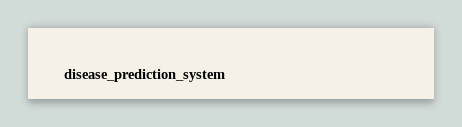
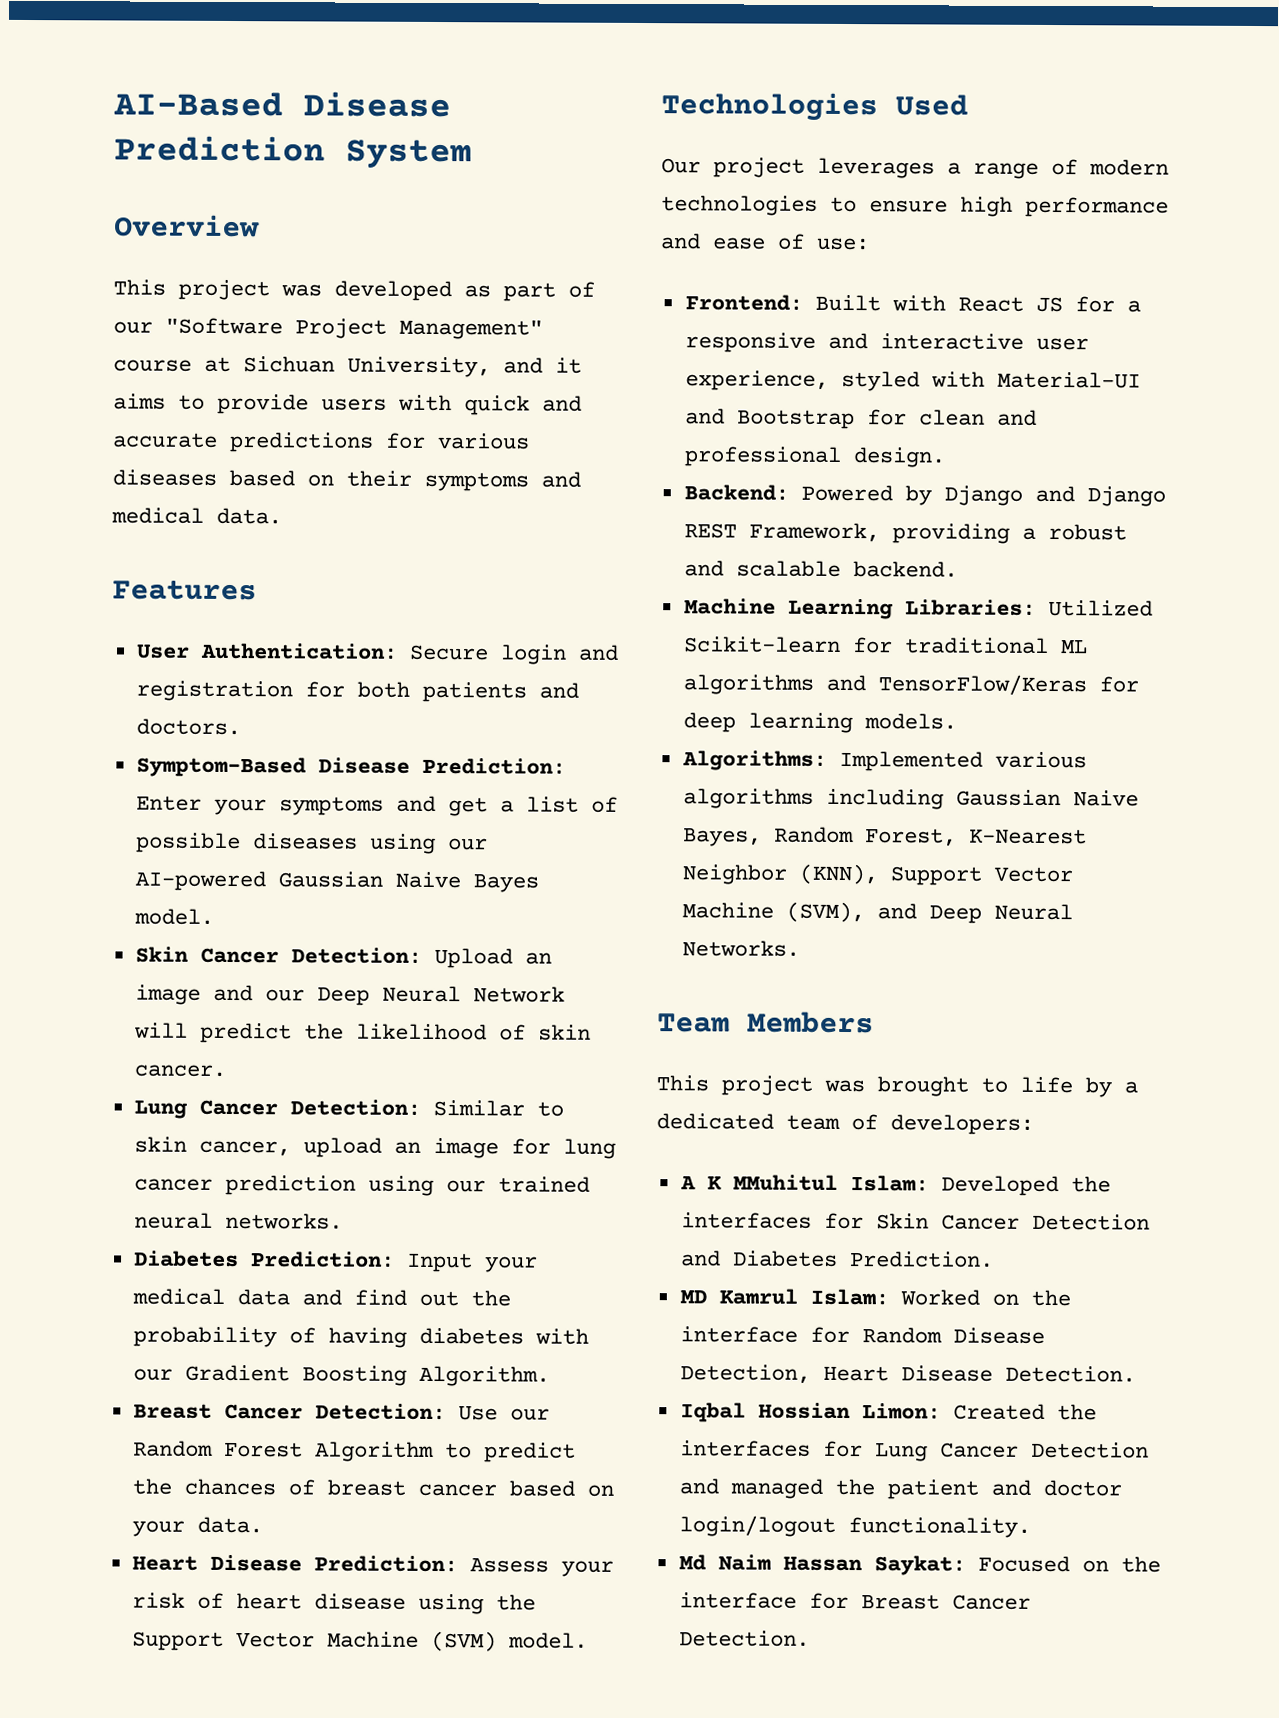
[64,69,225,82] disease_prediction_system -> [113,91,451,118] [114,135,472,170] [114,214,260,238] [113,279,595,302] [113,317,543,340] [113,356,582,378] [113,393,582,416] [113,431,530,453] [112,469,581,492] [111,507,282,525] [112,580,257,601] [135,642,619,665] [135,680,579,703] [135,718,241,736] [135,756,566,778] [135,795,618,817] [135,832,488,855] [134,870,539,893] [133,908,214,925] [134,946,552,969] [134,984,565,1006] [133,1022,591,1044] [133,1064,226,1077] [133,1099,564,1119] [133,1136,616,1159] [133,1174,590,1196] [133,1212,343,1230] [133,1250,538,1273] [131,1288,511,1307] [132,1326,589,1348] [132,1364,550,1387] [132,1403,550,1421] [132,1440,576,1463] [131,1478,614,1497] [131,1516,263,1537] [131,1554,614,1577] [131,1592,536,1615] [131,1630,588,1652] [661,92,968,122] [661,157,1169,179] [661,195,1169,218] [660,233,870,251] [684,294,1141,313] [684,332,1089,353] [684,370,1141,392] [684,408,1037,430] [683,446,946,468] [683,484,1166,507] [683,522,1127,544] [683,560,958,578] [683,598,1153,620] [683,636,1088,654] [682,674,1139,696] [682,712,957,734] [681,750,1087,772] [682,788,1139,810] [682,826,1087,847] [681,863,1073,886] [681,901,1073,924] [681,940,800,957] [657,1011,874,1034] [656,1075,1138,1098] [656,1113,1034,1135] [679,1174,1111,1197] [680,1212,1150,1231] [680,1250,994,1268] [679,1288,1071,1307] [679,1326,1045,1344] [679,1364,1136,1384] [679,1402,1097,1423] [679,1440,1149,1462] [678,1478,1122,1500] [678,1515,1031,1538] [678,1554,1161,1576] [678,1592,1031,1610] [678,1630,810,1647] AI-Based Disease Prediction System // Overview // This project was developed as part of our "Software Project Management" course at Sichuan University, and it aims to provide users with quick and accurate predictions for various diseases based on their symptoms and medical data. // Features // User Authentication: Secure login and registration for both patients and doctors. // Symptom-Based Disease Prediction: Enter your symptoms and get a list of possible diseases using our AI-powered Gaussian Naive Bayes model. // Skin Cancer Detection: Upload an image and our Deep Neural Network will predict the likelihood of skin cancer. // Lung Cancer Detection: Similar to skin cancer, upload an image for lung cancer prediction using our trained neural networks. // Diabetes Prediction: Input your medical data and find out the probability of having diabetes with our Gradient Boosting Algorithm. // Breast Cancer Detection: Use our Random Forest Algorithm to predict the chances of breast cancer based on your data. // Heart Disease Prediction: Assess your risk of heart disease using the Support Vector Machine (SVM) model. // Technologies Used // Our project leverages a range of modern technologies to ensure high performance and ease of use: // Frontend: Built with React JS for a responsive and interactive user experience, styled with Material-UI and Bootstrap for clean and professional design. // Backend: Powered by Django and Django REST Framework, providing a robust and scalable backend. // Machine Learning Libraries: Utilized Scikit-learn for traditional ML algorithms and TensorFlow/Keras for deep learning models. // Algorithms: Implemented various algorithms including Gaussian Naive Bayes, Random Forest, K-Nearest Neighbor (KNN), Support Vector Machine (SVM), and Deep Neural Networks. // Team Members // This project was brought to life by a dedicated team of developers: // A K MMuhitul Islam: Developed the interfaces for Skin Cancer Detection and Diabetes Prediction. // MD Kamrul Islam: Worked on the interface for Random Disease Detection, Heart Disease Detection. // Iqbal Hossian Limon: Created the interfaces for Lung Cancer Detection and managed the patient and doctor login/logout functionality. // Md Naim Hassan Saykat: Focused on the interface for Breast Cancer Detection.

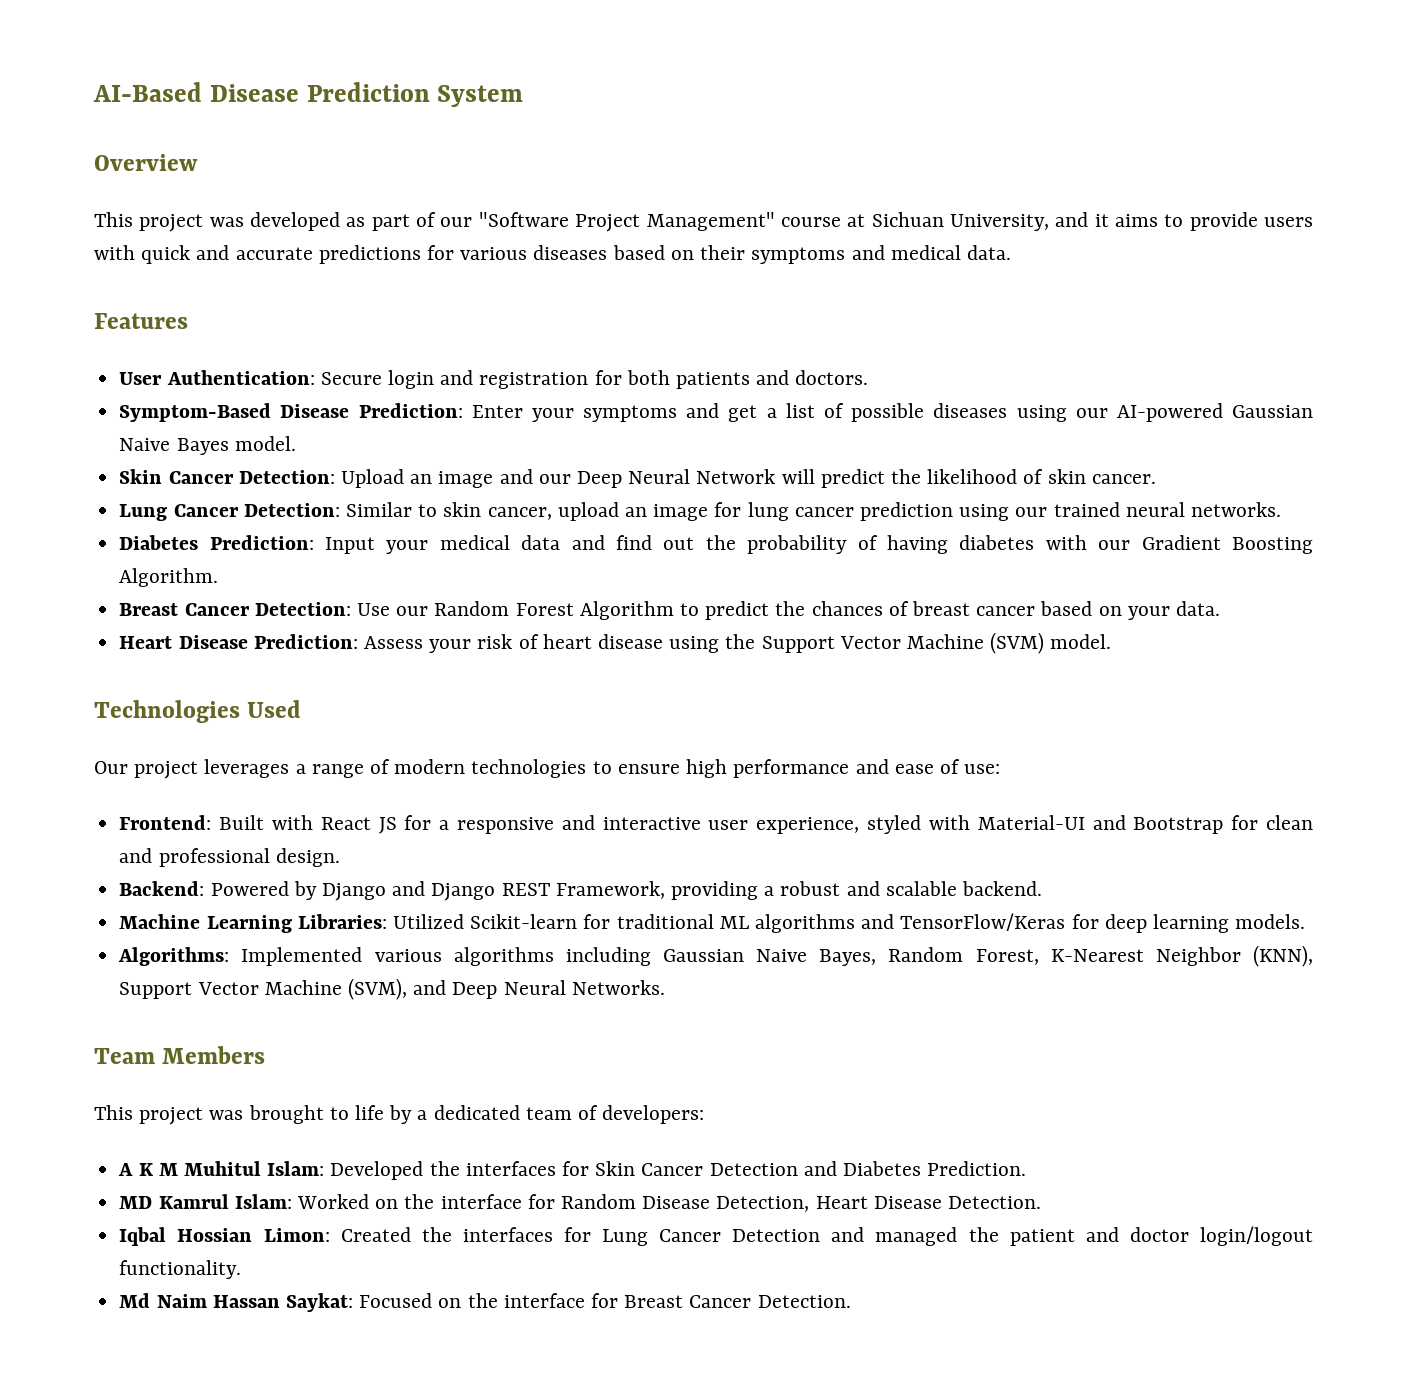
[732,1174,838,1191] MMuhitul -> [158,1161,261,1176] M Muhitul

